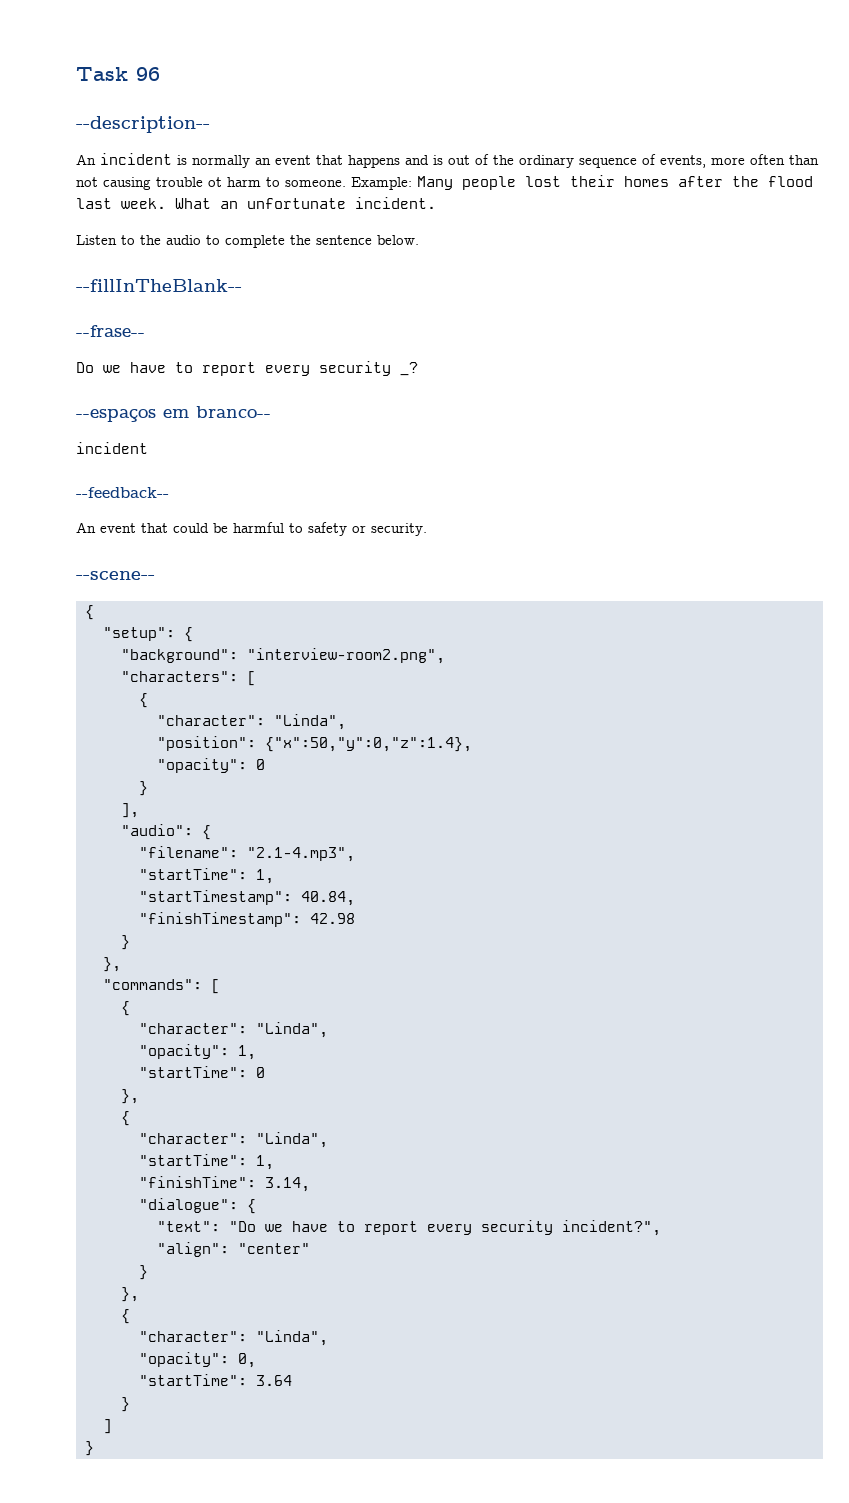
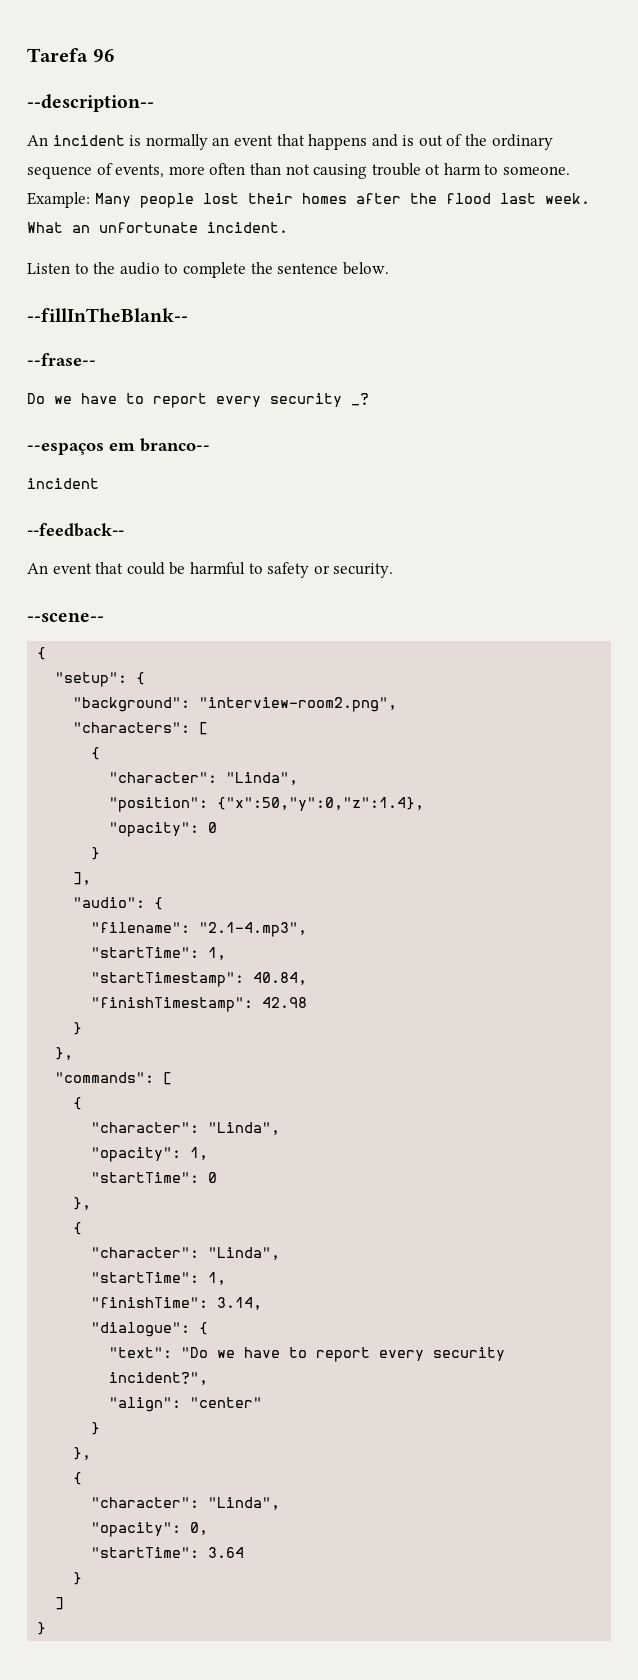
[76,67,128,81] Task -> [27,48,88,62] Tarefa

